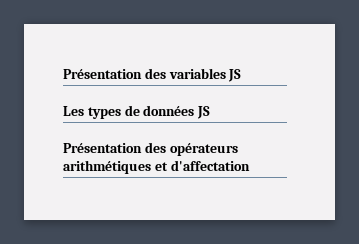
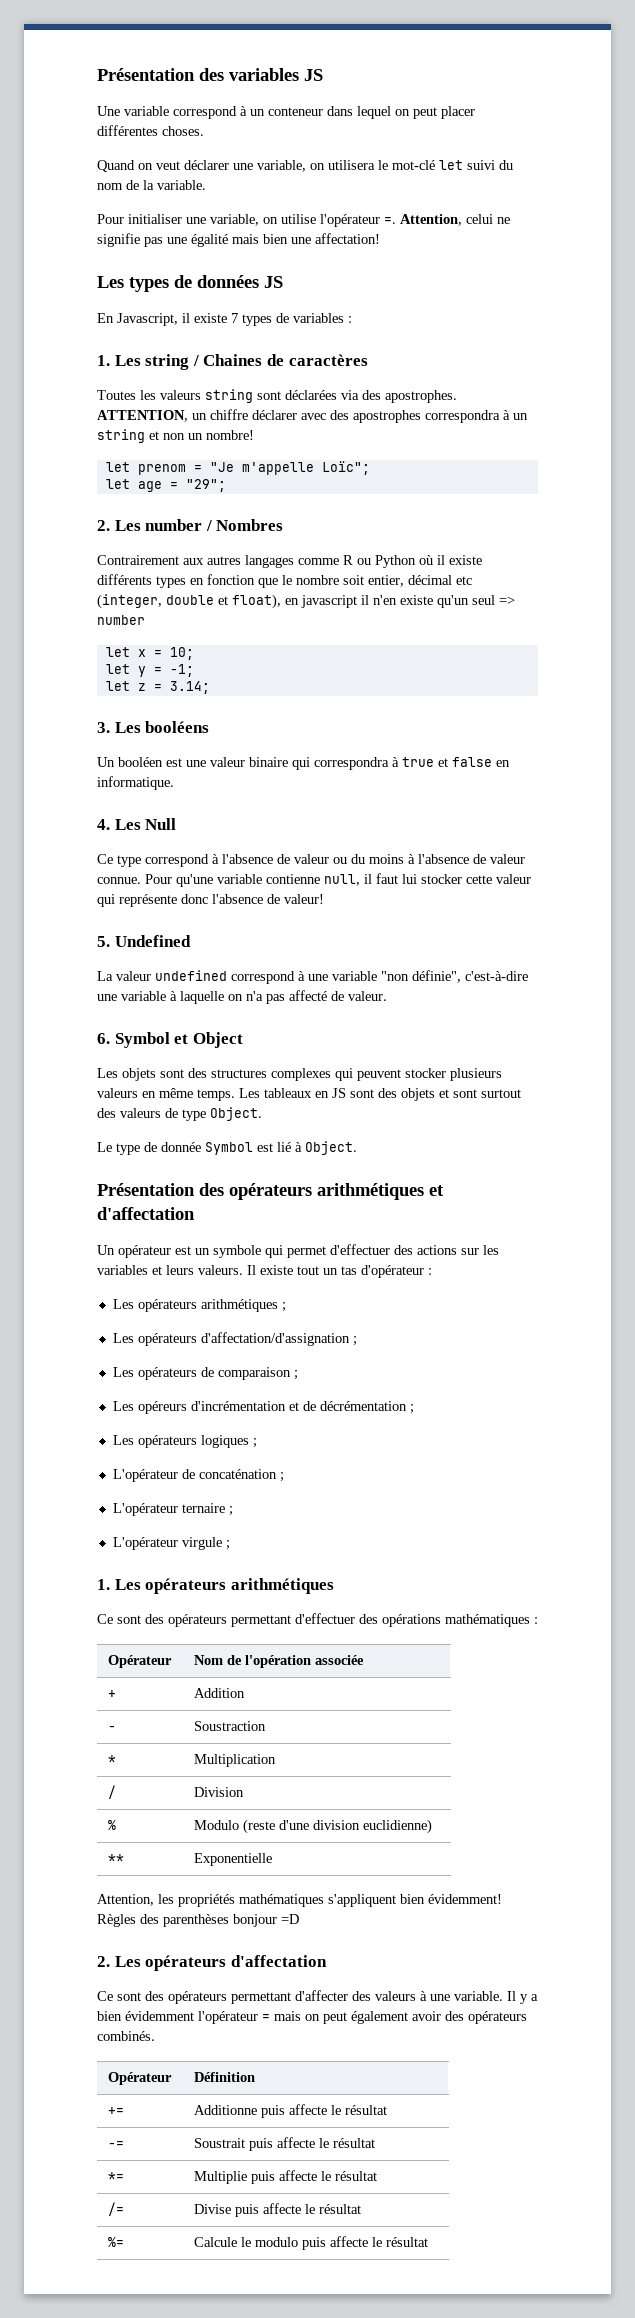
(242, 75) none -> [97,106,475,119] [97,125,204,136] [97,160,513,172] [97,180,206,190] [97,214,510,227] [97,233,380,247] // Une variable correspond à un conteneur dans lequel on peut placer différentes choses. // Quand on veut déclarer une variable, on utilisera le mot-clé let suivi du nom de la variable. // Pour initialiser une variable, on utilise l'opérateur =. Attention, celui ne signifie pas une égalité mais bien une affectation!
(211, 112) none -> [97,313,352,326] [97,354,368,370] [97,389,457,403] [97,409,528,423] [97,429,254,443] [105,461,370,475] [105,479,226,492] [97,519,284,531] [97,555,482,568] [97,574,472,588] [97,594,515,609] [97,615,145,625] [105,647,194,660] [105,664,194,677] [105,681,210,694] [97,721,210,733] [97,757,510,770] [97,776,174,790] [97,818,177,830] [97,854,525,867] [97,873,531,887] [97,894,324,907] [97,935,191,947] [97,970,528,984] [97,990,387,1004] [97,1032,243,1048] [97,1068,502,1081] [97,1088,521,1101] [97,1107,262,1121] [97,1141,357,1155] // En Javascript, il existe 7 types de variables : // 1. Les string / Chaines de caractères // Toutes les valeurs string sont déclarées via des apostrophes. ATTENTION, un chiffre déclarer avec des apostrophes correspondra à un string et non un nombre! // let prenom = "Je m'appelle Loïc"; // let age = "29"; // 2. Les number / Nombres // Contrairement aux autres langages comme R ou Python où il existe différents types en fonction que le nombre soit entier, décimal etc (integer, double et float), en javascript il n'en existe qu'un seul => number // let x = 10; // let y = -1; // let z = 3.14; // 3. Les booléens // Un booléen est une valeur binaire qui correspondra à true et false en informatique. // 4. Les Null // Ce type correspond à l'absence de valeur ou du moins à l'absence de valeur connue. Pour qu'une variable contienne null, il faut lui stocker cette valeur qui représente donc l'absence de valeur! // 5. Undefined // La valeur undefined correspond à une variable "non définie", c'est-à-dire une variable à laquelle on n'a pas affecté de valeur. // 6. Symbol et Object // Les objets sont des structures complexes qui peuvent stocker plusieurs valeurs en même temps. Les tableaux en JS sont des objets et sont surtout des valeurs de type Object. // Le type de donnée Symbol est lié à Object.
(250, 165) none -> [97,1244,499,1258] [97,1265,432,1278] [112,1299,286,1312] [112,1332,357,1346] [112,1367,298,1380] [112,1401,414,1414] [112,1435,257,1448] [112,1469,284,1482] [112,1503,233,1516] [112,1537,230,1550] [97,1578,334,1594] [97,1613,538,1627] [108,1655,173,1668] [194,1655,365,1668] [108,1690,117,1698] [194,1688,246,1698] [108,1726,117,1731] [194,1721,267,1731] [108,1755,117,1764] [194,1754,277,1767] [108,1785,117,1799] [194,1787,245,1797] [108,1820,117,1830] [194,1819,433,1834] [108,1854,125,1863] [194,1853,273,1866] [97,1894,502,1907] [97,1914,299,1927] [97,1955,327,1971] [97,1990,538,2004] [97,2011,527,2024] [97,2031,155,2041] [108,2072,173,2085] [194,2072,256,2082] [108,2107,125,2115] [194,2104,388,2118] [108,2141,125,2148] [194,2137,376,2151] [108,2172,125,2181] [194,2170,378,2184] [108,2202,125,2216] [194,2203,362,2217] [108,2237,125,2247] [194,2236,429,2250] // Un opérateur est un symbole qui permet d'effectuer des actions sur les variables et leurs valeurs. Il existe tout un tas d'opérateur : // Les opérateurs arithmétiques ; // Les opérateurs d'affectation/d'assignation ; // Les opérateurs de comparaison ; // Les opéreurs d'incrémentation et de décrémentation ; // Les opérateurs logiques ; // L'opérateur de concaténation ; // L'opérateur ternaire ; // L'opérateur virgule ; // 1. Les opérateurs arithmétiques // Ce sont des opérateurs permettant d'effectuer des opérations mathématiques : // Opérateur | Nom de l'opération associée // + | Addition // - | Soustraction // * | Multiplication // / | Division // % | Modulo (reste d'une division euclidienne) // ** | Exponentielle // Attention, les propriétés mathématiques s'appliquent bien évidemment! Règles des parenthèses bonjour =D // 2. Les opérateurs d'affectation // Ce sont des opérateurs permettant d'affecter des valeurs à une variable. Il y a bien évidemment l'opérateur = mais on peut également avoir des opérateurs combinés. // Opérateur | Définition // += | Additionne puis affecte le résultat // -= | Soustrait puis affecte le résultat // *= | Multiplie puis affecte le résultat // /= | Divise puis affecte le résultat // %= | Calcule le modulo puis affecte le résultat

